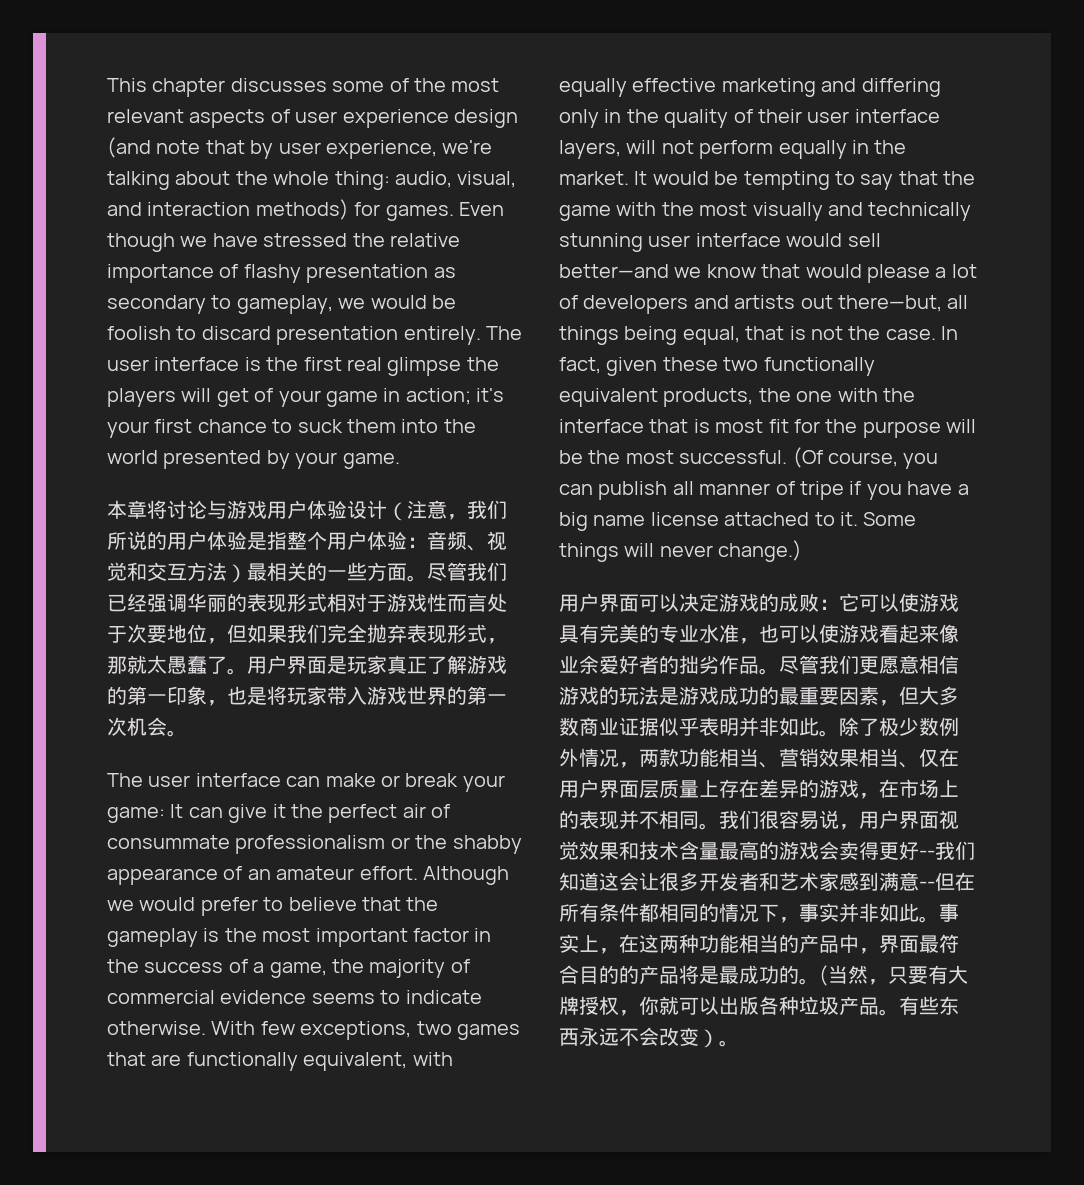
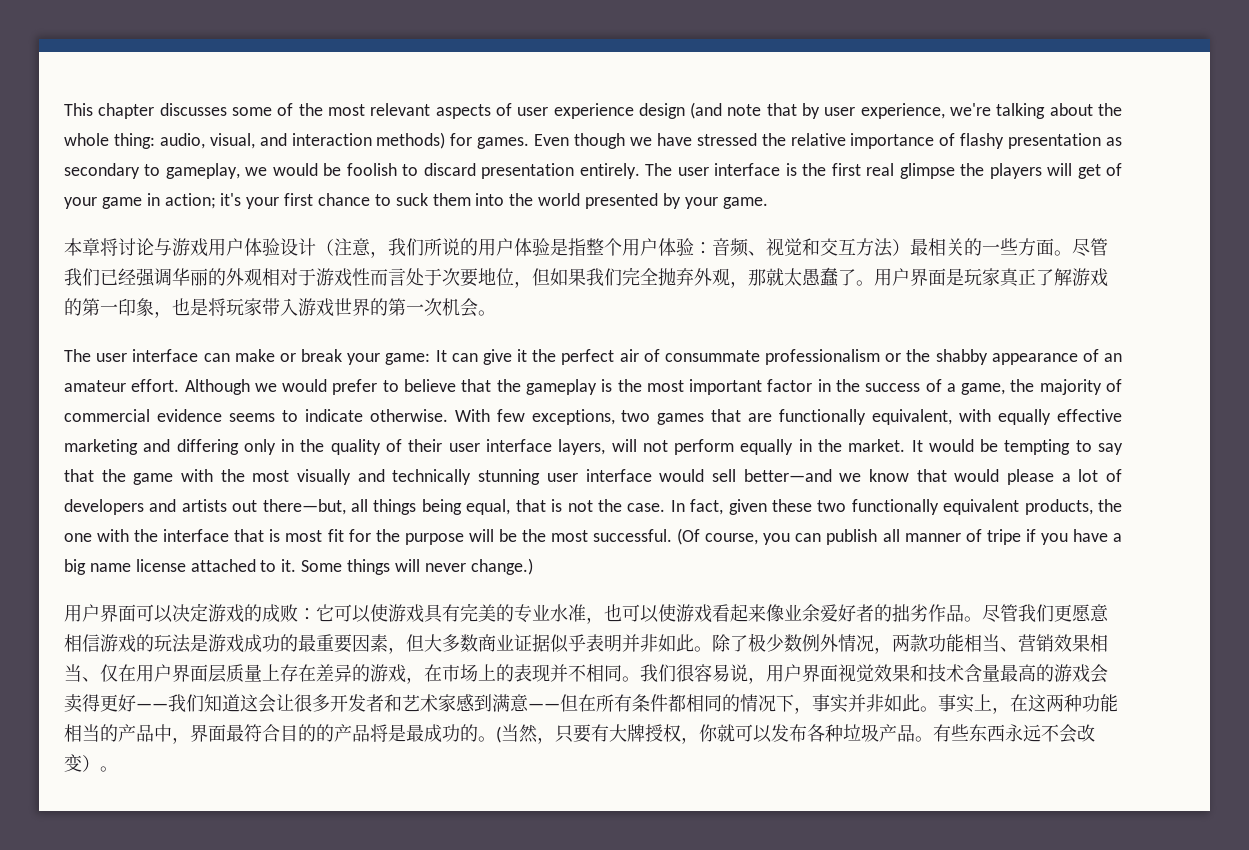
[247,593,327,613] 表现形式 -> [226,268,262,286] 外观
[407,624,487,644] 表现形式 -> [694,268,730,286] 外观
[919,850,935,858] -- -> [136,703,168,710] ——
[919,881,935,889] -- -> [528,703,560,710] ——
[719,996,759,1015] 出版 -> [771,724,807,742] 发布

